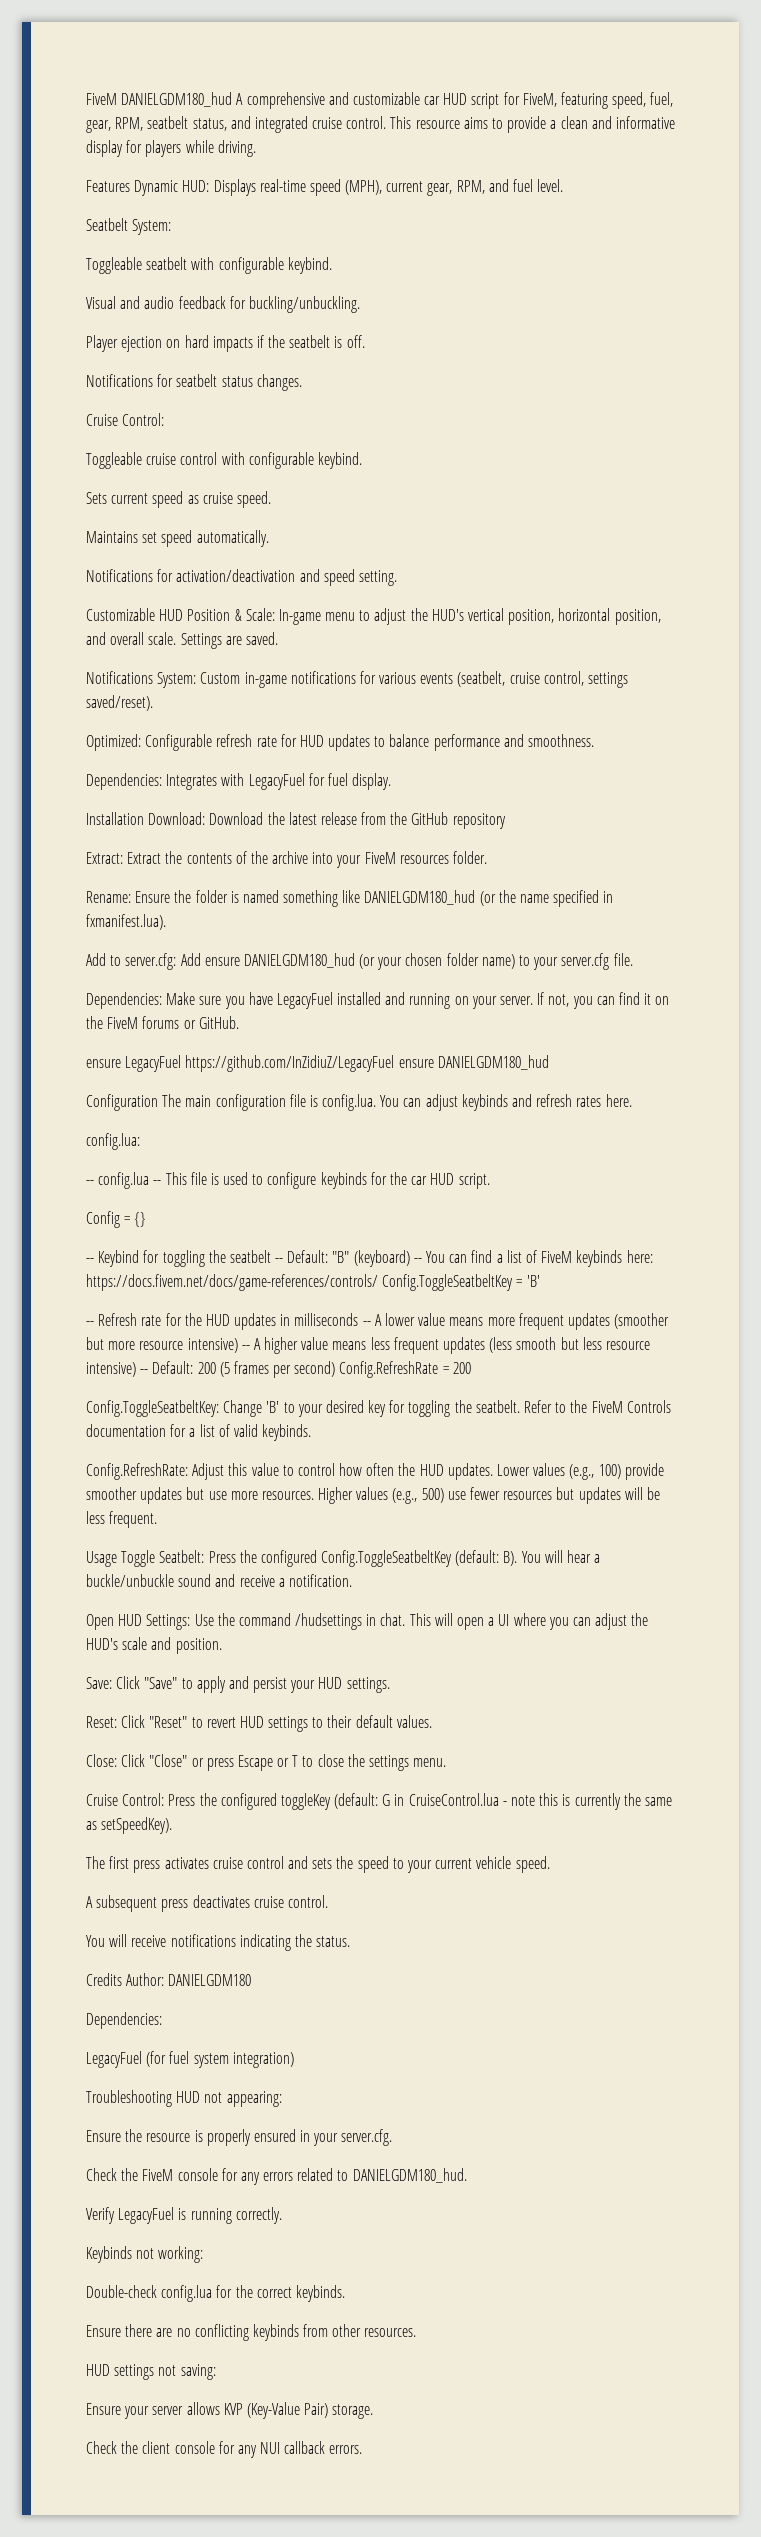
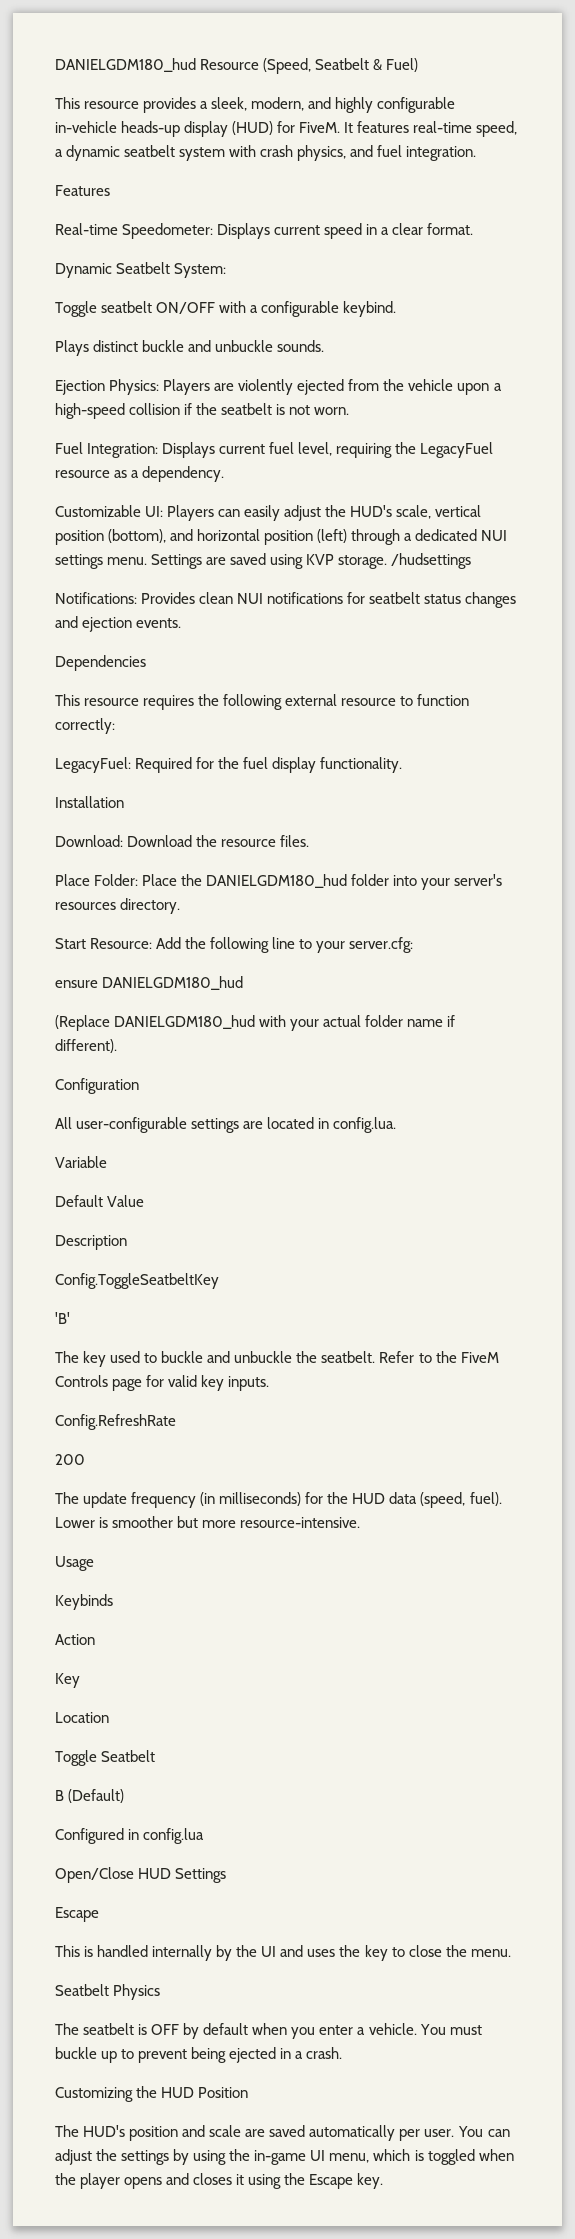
[86,92,674,109] [86,116,675,133] [86,140,256,157] [86,179,564,196] [86,218,172,235] [86,257,332,274] [86,296,360,313] [86,335,365,352] [86,374,302,391] [86,413,165,426] [86,452,362,469] [86,491,271,508] [86,530,269,547] [86,569,397,586] [86,608,661,625] [86,632,278,649] [86,671,629,688] [86,695,153,711] [86,734,595,751] [86,773,392,790] FiveM DANIELGDM180_hud A comprehensive and customizable car HUD script for FiveM, featuring speed, fuel, gear, RPM, seatbelt status, and integrated cruise control. This resource aims to provide a clean and informative display for players while driving. // Features Dynamic HUD: Displays real-time speed (MPH), current gear, RPM, and fuel level. // Seatbelt System: // Toggleable seatbelt with configurable keybind. // Visual and audio feedback for buckling/unbuckling. // Player ejection on hard impacts if the seatbelt is off. // Notifications for seatbelt status changes. // Cruise Control: // Toggleable cruise control with configurable keybind. // Sets current speed as cruise speed. // Maintains set speed automatically. // Notifications for activation/deactivation and speed setting. // Customizable HUD Position & Scale: In-game menu to adjust the HUD's vertical position, horizontal position, and overall scale. Settings are saved. // Notifications System: Custom in-game notifications for various events (seatbelt, cruise control, settings saved/reset). // Optimized: Configurable refresh rate for HUD updates to balance performance and smoothness. // Dependencies: Integrates with LegacyFuel for fuel display. -> [55,58,419,74] [55,97,456,113] [55,121,518,137] [55,145,477,161] [55,185,110,196] [55,223,474,239] [55,262,227,278] [55,301,397,317] [55,340,325,356] [55,379,502,395] [55,403,350,419] [55,442,494,458] [55,466,225,482] [55,505,482,521] [55,529,508,545] [55,553,472,569] [55,592,517,608] [55,616,182,632] [55,655,146,671] [55,694,470,710] [55,718,115,734] [55,757,403,773] DANIELGDM180_hud Resource (Speed, Seatbelt & Fuel) // This resource provides a sleek, modern, and highly configurable in-vehicle heads-up display (HUD) for FiveM. It features real-time speed, a dynamic seatbelt system with crash physics, and fuel integration. // Features // Real-time Speedometer: Displays current speed in a clear format. // Dynamic Seatbelt System: // Toggle seatbelt ON/OFF with a configurable keybind. // Plays distinct buckle and unbuckle sounds. // Ejection Physics: Players are violently ejected from the vehicle upon a high-speed collision if the seatbelt is not worn. // Fuel Integration: Displays current fuel level, requiring the LegacyFuel resource as a dependency. // Customizable UI: Players can easily adjust the HUD's scale, vertical position (bottom), and horizontal position (left) through a dedicated NUI settings menu. Settings are saved using KVP storage. /hudsettings // Notifications: Provides clean NUI notifications for seatbelt status changes and ejection events. // Dependencies // This resource requires the following external resource to function correctly: // LegacyFuel: Required for the fuel display functionality.
(144, 818) none -> (124, 802) //
[288,812,506,829] [86,851,488,868] [86,890,614,907] [86,914,166,930] [86,953,633,970] [86,992,670,1009] [86,1016,239,1029] [86,1055,549,1072] [86,1094,632,1111] [86,1133,140,1150] [86,1172,490,1189] [86,1211,147,1228] [86,1250,653,1267] [86,1274,540,1291] [86,1313,670,1330] [86,1337,650,1354] [86,1361,471,1378] [86,1400,451,1417] latest release from the GitHub repository // Extract: Extract the contents of the archive into your FiveM resources folder. // Rename: Ensure the folder is named something like DANIELGDM180_hud (or the name specified in fxmanifest.lua). // Add to server.cfg: Add ensure DANIELGDM180_hud (or your chosen folder name) to your server.cfg file. // Dependencies: Make sure you have LegacyFuel installed and running on your server. If not, you can find it on the FiveM forums or GitHub. // ensure LegacyFuel https://github.com/InZidiuZ/LegacyFuel ensure DANIELGDM180_hud // Configuration The main configuration file is config.lua. You can adjust keybinds and refresh rates here. // config.lua: // -- config.lua -- This file is used to configure keybinds for the car HUD script. // Config = {} // -- Keybind for toggling the seatbelt -- Default: "B" (keyboard) -- You can find a list of FiveM keybinds here: https://docs.fivem.net/docs/game-references/controls/ Config.ToggleSeatbeltKey = 'B' // -- Refresh rate for the HUD updates in milliseconds -- A lower value means more frequent updates (smoother but more resource intensive) -- A higher value means less frequent updates (less smooth but less resource intensive) -- Default: 200 (5 frames per second) Config.RefreshRate = 200 // Config.ToggleSeatbeltKey: Change 'B' to your desired key for toggling -> [221,835,310,847] [55,874,503,890] [55,898,181,914] [55,937,414,953] [55,976,244,990] [55,1015,456,1031] [55,1039,117,1053] [55,1078,139,1094] [55,1117,397,1133] [55,1156,107,1168] [55,1195,145,1207] [55,1235,127,1250] [55,1273,219,1289] [55,1312,70,1324] [55,1351,293,1367] resource files. // Place Folder: Place the DANIELGDM180_hud folder into your server's resources directory. // Start Resource: Add the following line to your server.cfg: // ensure DANIELGDM180_hud // (Replace DANIELGDM180_hud with your actual folder name if different). // Configuration // All user-configurable settings are located in config.lua. // Variable // Default Value // Description // Config.ToggleSeatbeltKey // 'B' // The key used to buckle and unbuckle
[86,1424,312,1441] [86,1463,664,1480] [86,1487,660,1504] [86,1511,158,1528] [86,1550,601,1567] [86,1574,352,1587] [86,1613,649,1630] [86,1637,222,1654] [86,1676,390,1693] [86,1715,432,1732] [86,1754,447,1771] [86,1793,672,1810] [86,1817,173,1834] [86,1856,550,1873] [86,1895,328,1912] [86,1934,351,1951] [86,1973,252,1986] [86,2012,162,2029] [86,2051,294,2068] [86,2090,282,2107] [86,2129,393,2146] [86,2168,467,2185] [86,2207,282,2224] [86,2246,204,2263] [86,2285,345,2302] [86,2324,417,2341] [86,2364,216,2380] [86,2402,374,2419] [86,2441,363,2458] documentation for a list of valid keybinds. // Config.RefreshRate: Adjust this value to control how often the HUD updates. Lower values (e.g., 100) provide smoother updates but use more resources. Higher values (e.g., 500) use fewer resources but updates will be less frequent. // Usage Toggle Seatbelt: Press the configured Config.ToggleSeatbeltKey (default: B). You will hear a buckle/unbuckle sound and receive a notification. // Open HUD Settings: Use the command /hudsettings in chat. This will open a UI where you can adjust the HUD's scale and position. // Save: Click "Save" to apply and persist your HUD settings. // Reset: Click "Reset" to revert HUD settings to their default values. // Close: Click "Close" or press Escape or T to close the settings menu. // Cruise Control: Press the configured toggleKey (default: G in CruiseControl.lua - note this is currently the same as setSpeedKey). // The first press activates cruise control and sets the speed to your current vehicle speed. // A subsequent press deactivates cruise control. // You will receive notifications indicating the status. // Credits Author: DANIELGDM180 // Dependencies: // LegacyFuel (for fuel system integration) // Troubleshooting HUD not appearing: // Ensure the resource is properly ensured in your server.cfg. // Check the FiveM console for any errors related to DANIELGDM180_hud. // Verify LegacyFuel is running correctly. // Keybinds not working: // Double-check config.lua for the correct keybinds. // Ensure there are no conflicting keybinds from other resources. // HUD settings not saving: // Ensure your server allows KVP (Key-Value Pair) storage. // Check the client console for any NUI callback errors. -> [112,1375,270,1391] [55,1414,176,1430] [55,1454,85,1465] [55,1492,502,1508] [55,1516,361,1528] [55,1556,94,1571] [55,1594,113,1610] [55,1634,95,1645] [55,1673,80,1688] [55,1712,109,1723] [55,1750,156,1766] [55,1789,125,1803] [55,1828,205,1844] [55,1867,227,1883] [55,1907,99,1922] [55,1945,511,1961] [55,1984,161,2000] [55,2023,482,2039] [55,2047,343,2063] [55,2086,249,2102] [55,2125,510,2141] [55,2149,514,2165] [55,2173,384,2189] page for valid key inputs. // Config.RefreshRate // 200 // The update frequency (in milliseconds) for the HUD data (speed, fuel). Lower is smoother but more resource-intensive. // Usage // Keybinds // Action // Key // Location // Toggle Seatbelt // B (Default) // Configured in config.lua // Open/Close HUD Settings // Escape // This is handled internally by the UI and uses the key to close the menu. // Seatbelt Physics // The seatbelt is OFF by default when you enter a vehicle. You must buckle up to prevent being ejected in a crash. // Customizing the HUD Position // The HUD's position and scale are saved automatically per user. You can adjust the settings by using the in-game UI menu, which is toggled when the player opens and closes it using the Escape key.

